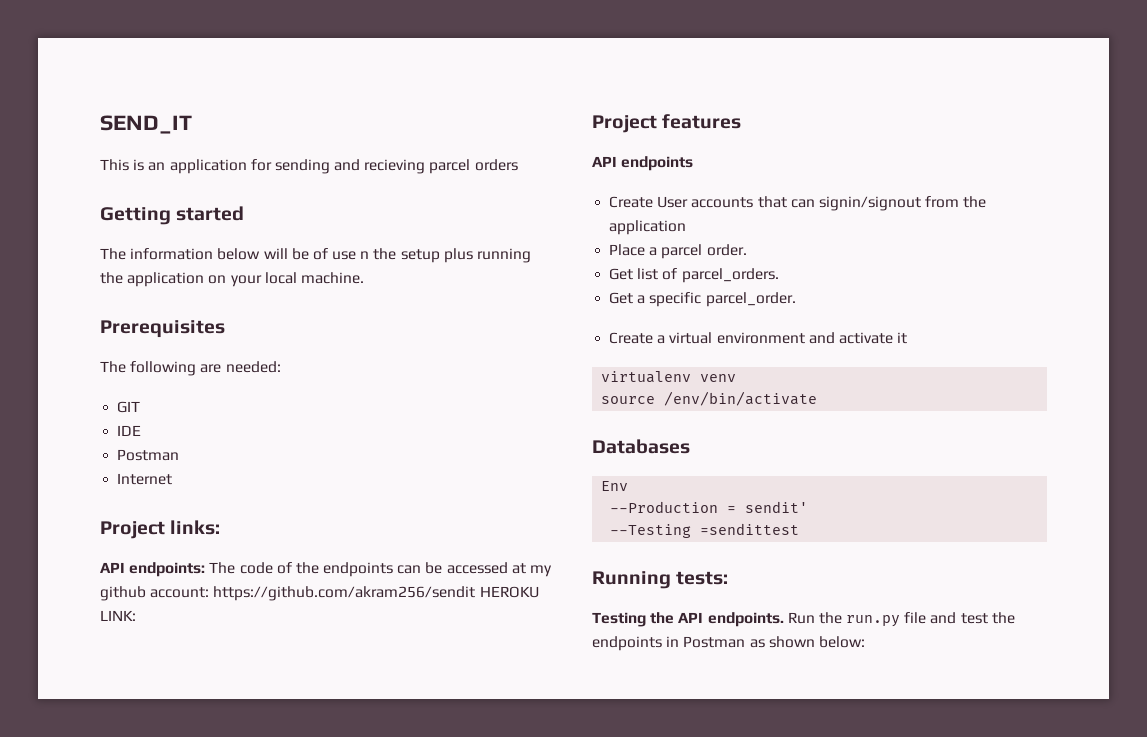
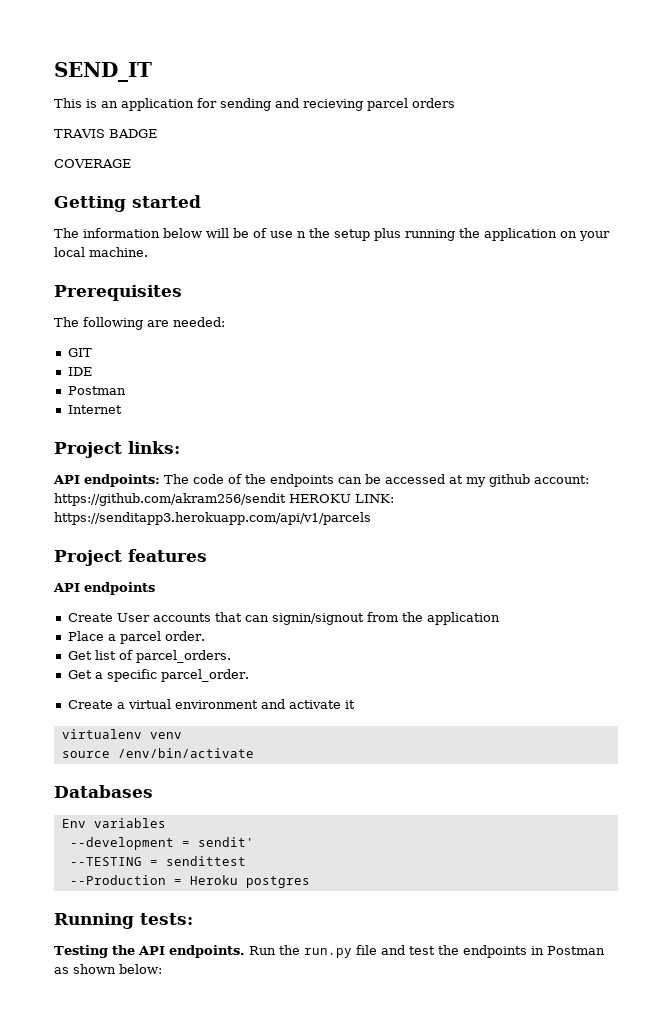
(518, 165) none -> [54,129,157,138] [54,159,131,168] // TRAVIS BADGE // COVERAGE
(136, 615) none -> [54,512,371,525] https://senditapp3.herokuapp.com/api/v1/parcels
(629, 486) none -> [93,818,166,828] [69,837,254,850] [69,856,246,866] variables // --development = sendit' // --TESTING = sendittest
[745,501,809,513] [610,523,800,538] sendit' // --Testing =sendittest -> [189,875,310,888] Heroku postgres

